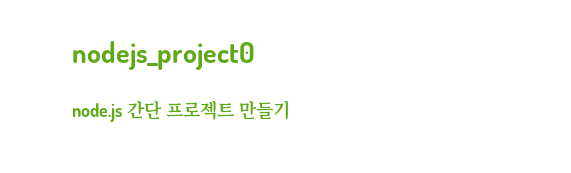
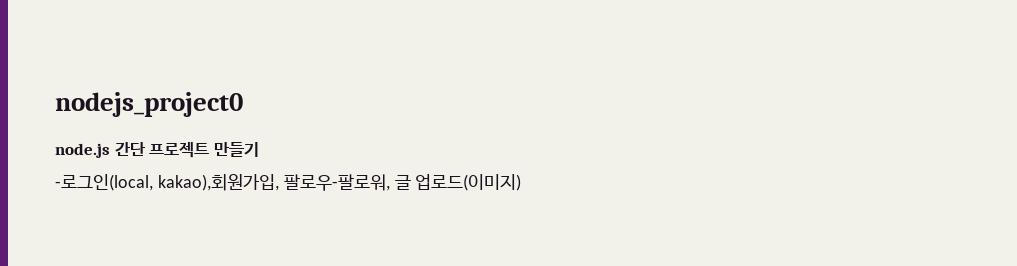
(290, 110) none -> [55,174,522,191] // -로그인(local, kakao),회원가입, 팔로우-팔로워, 글 업로드(이미지)

